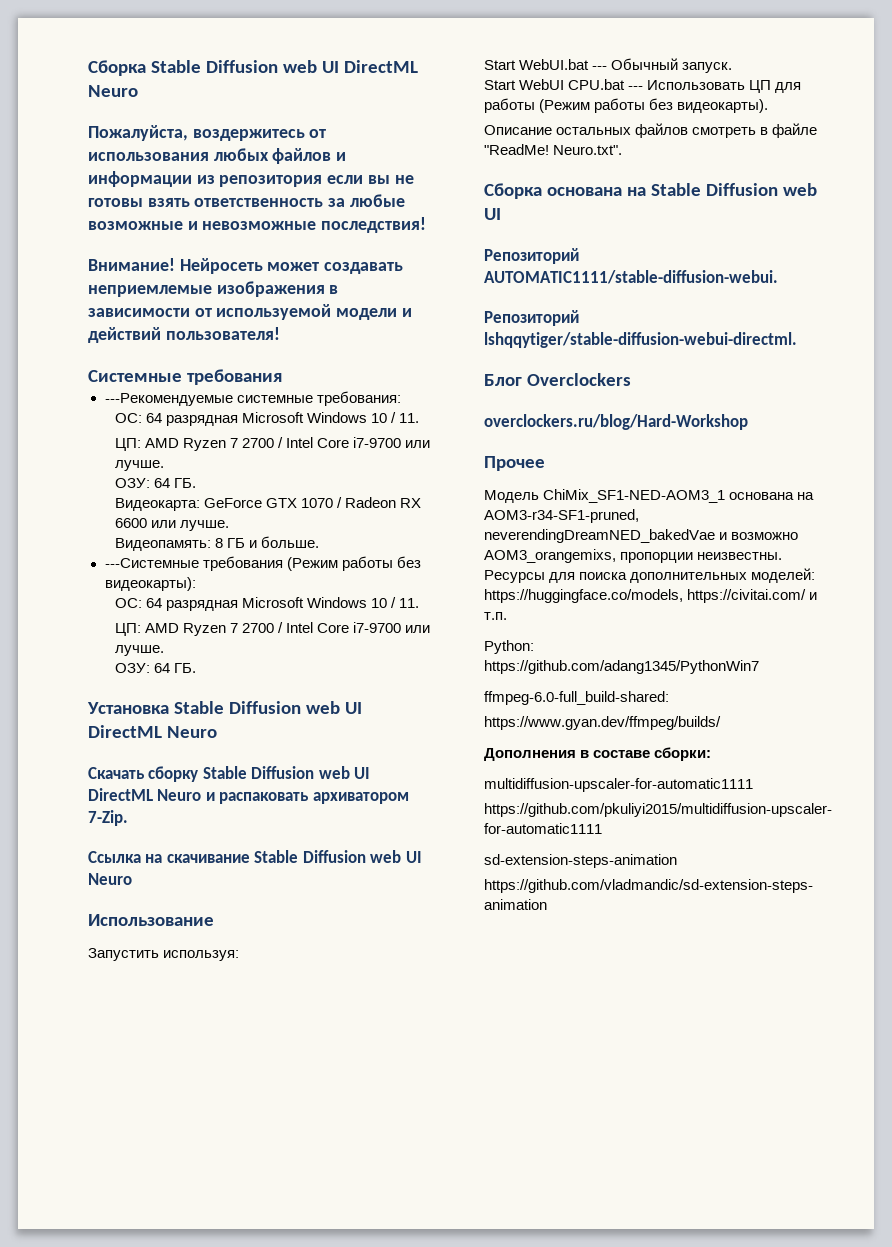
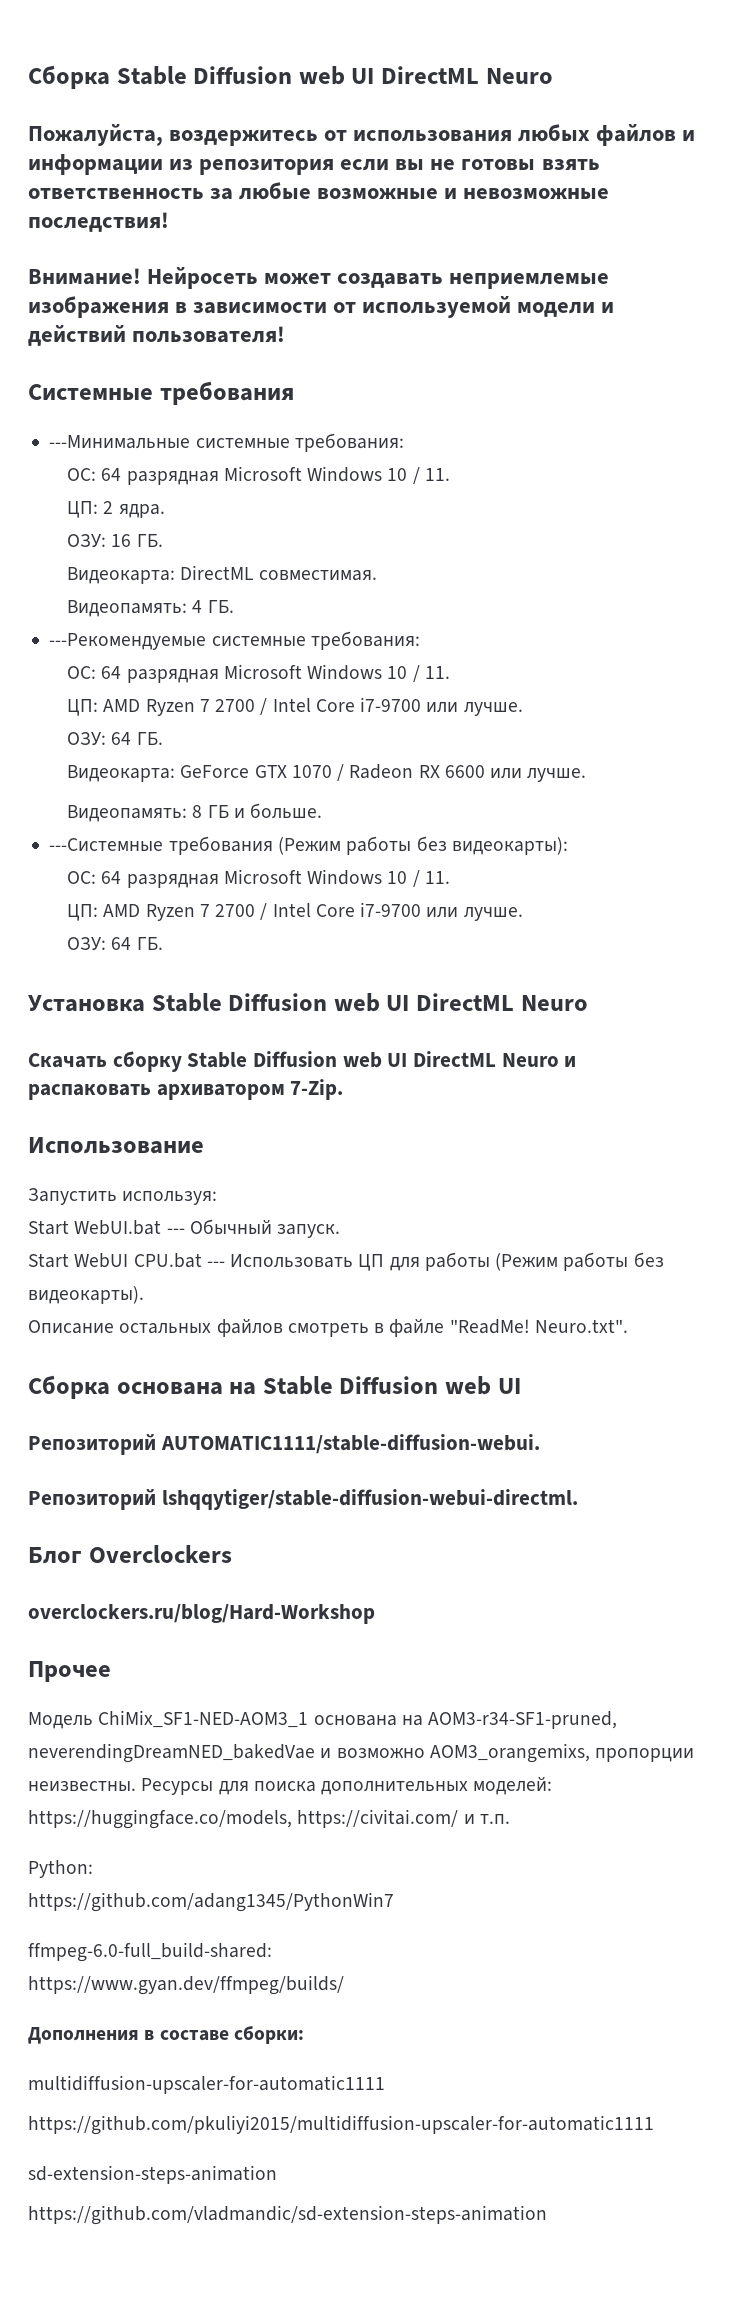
(282, 377) none -> [49,433,404,452] [66,466,450,485] [66,501,165,518] [66,534,163,548] [66,565,377,584] [66,600,234,617] // ---Минимальные системные требования: // ОС: 64 разрядная Microsoft Windows 10 / 11. // ЦП: 2 ядра. // ОЗУ: 16 ГБ. // Видеокарта: DirectML совместимая. // Видеопамять: 4 ГБ.
[88,850,422,863] [88,873,132,885] // Ссылка на скачивание Stable Diffusion web UI Neuro -> (344, 1089) none

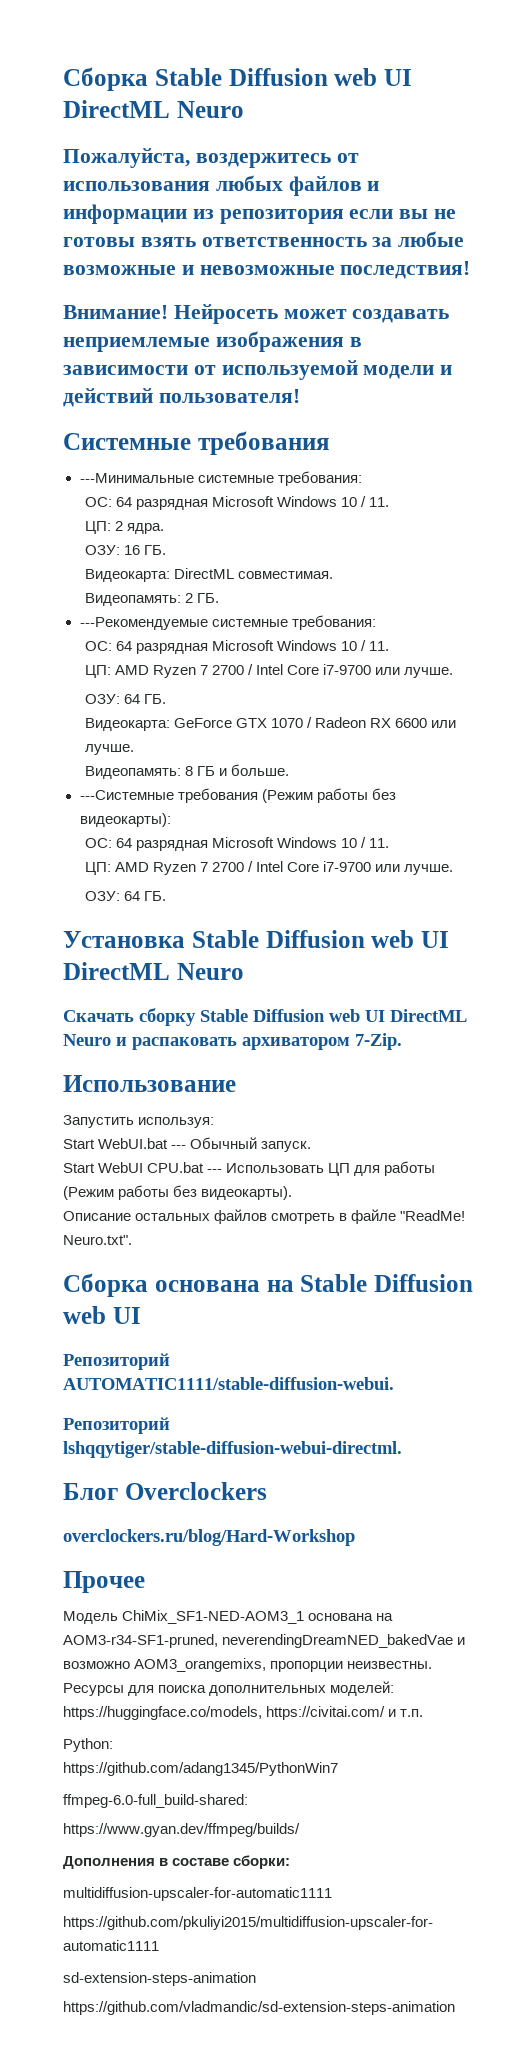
[192,600,203,613] 4 -> [184,593,193,603] 2

